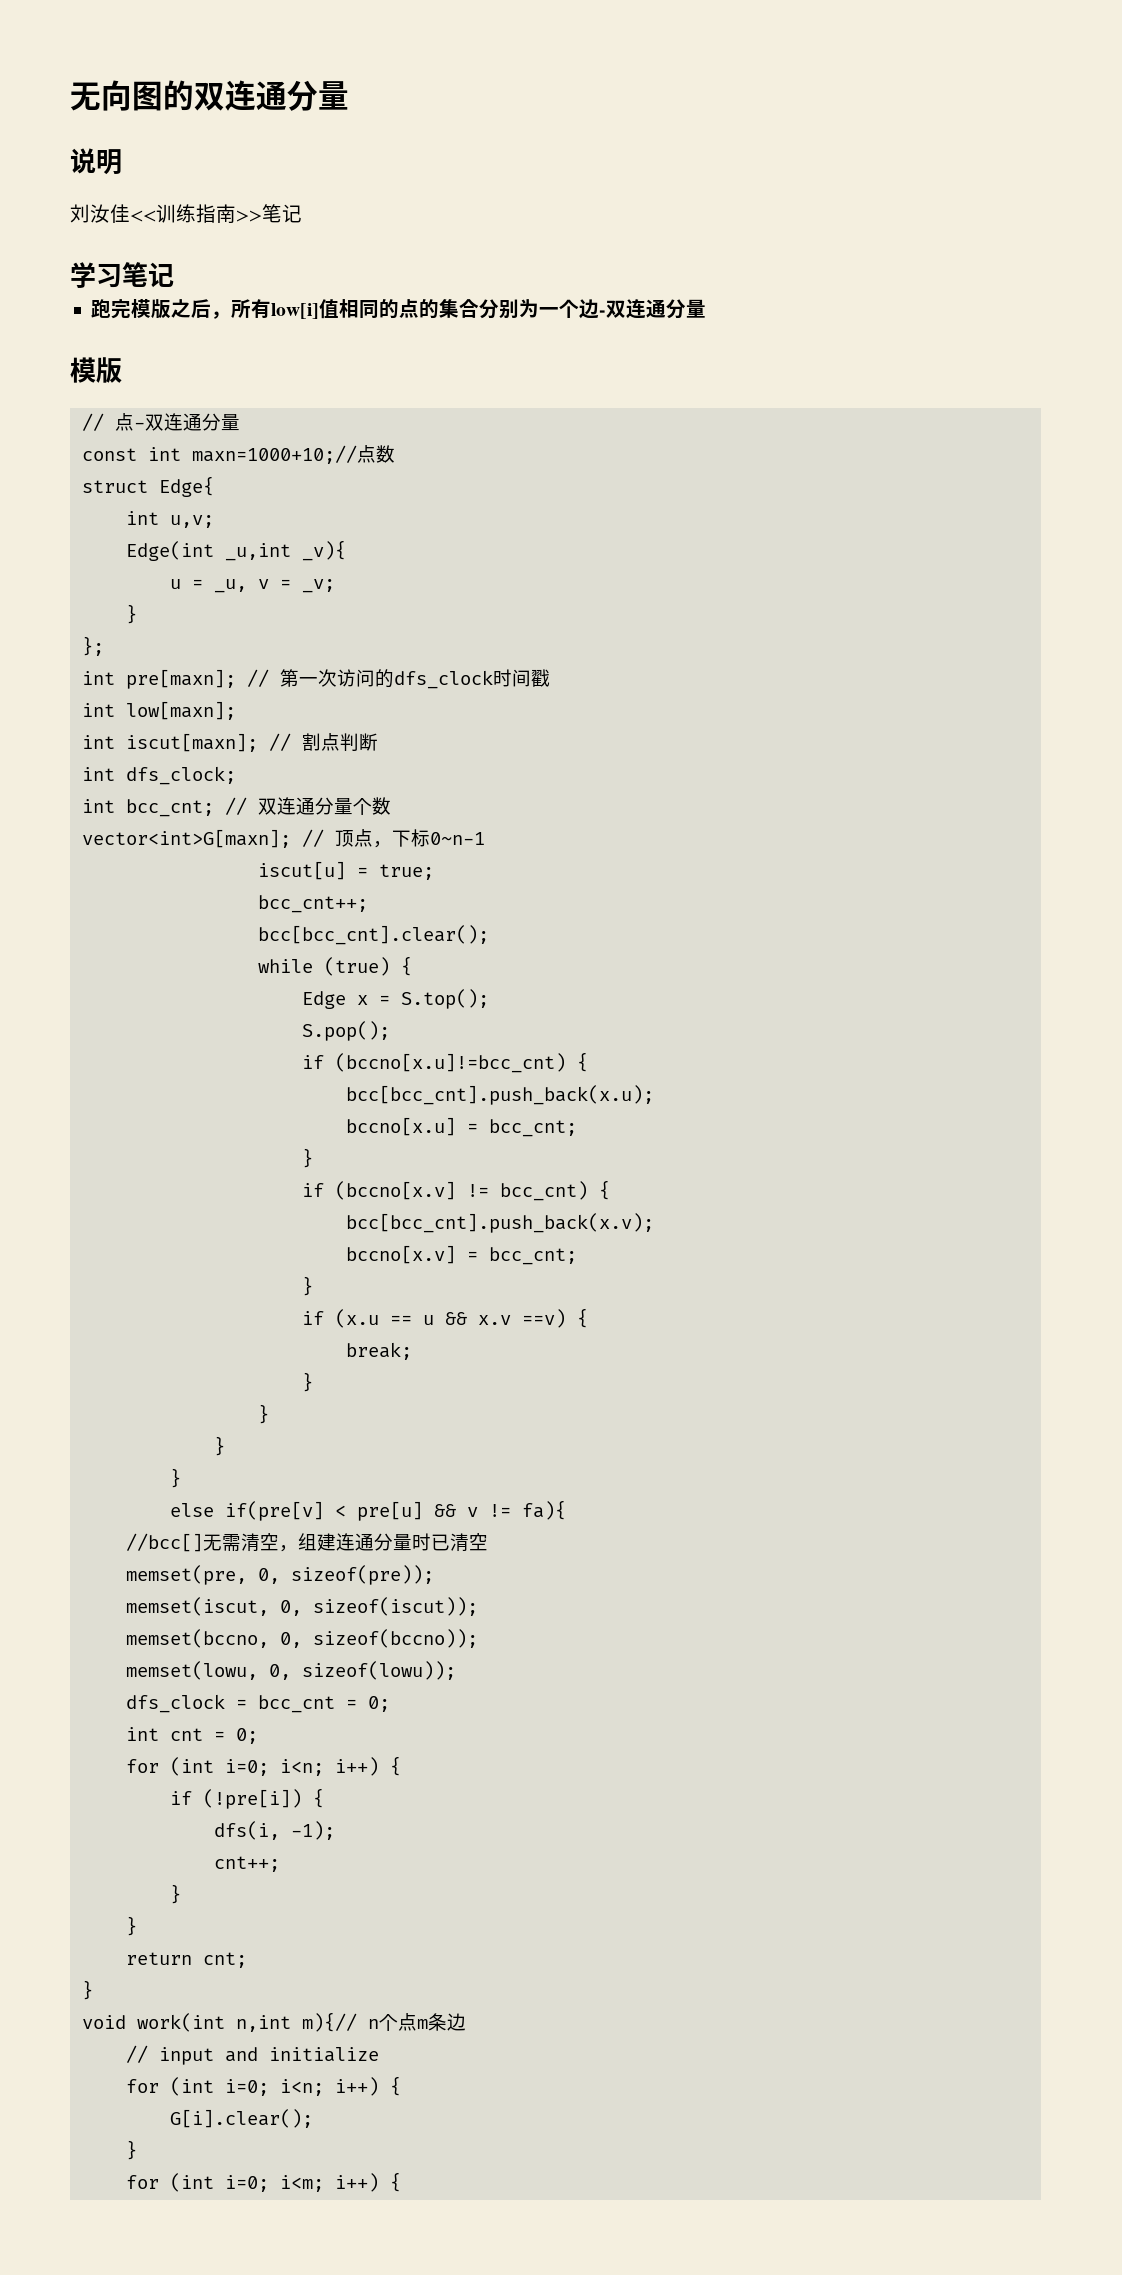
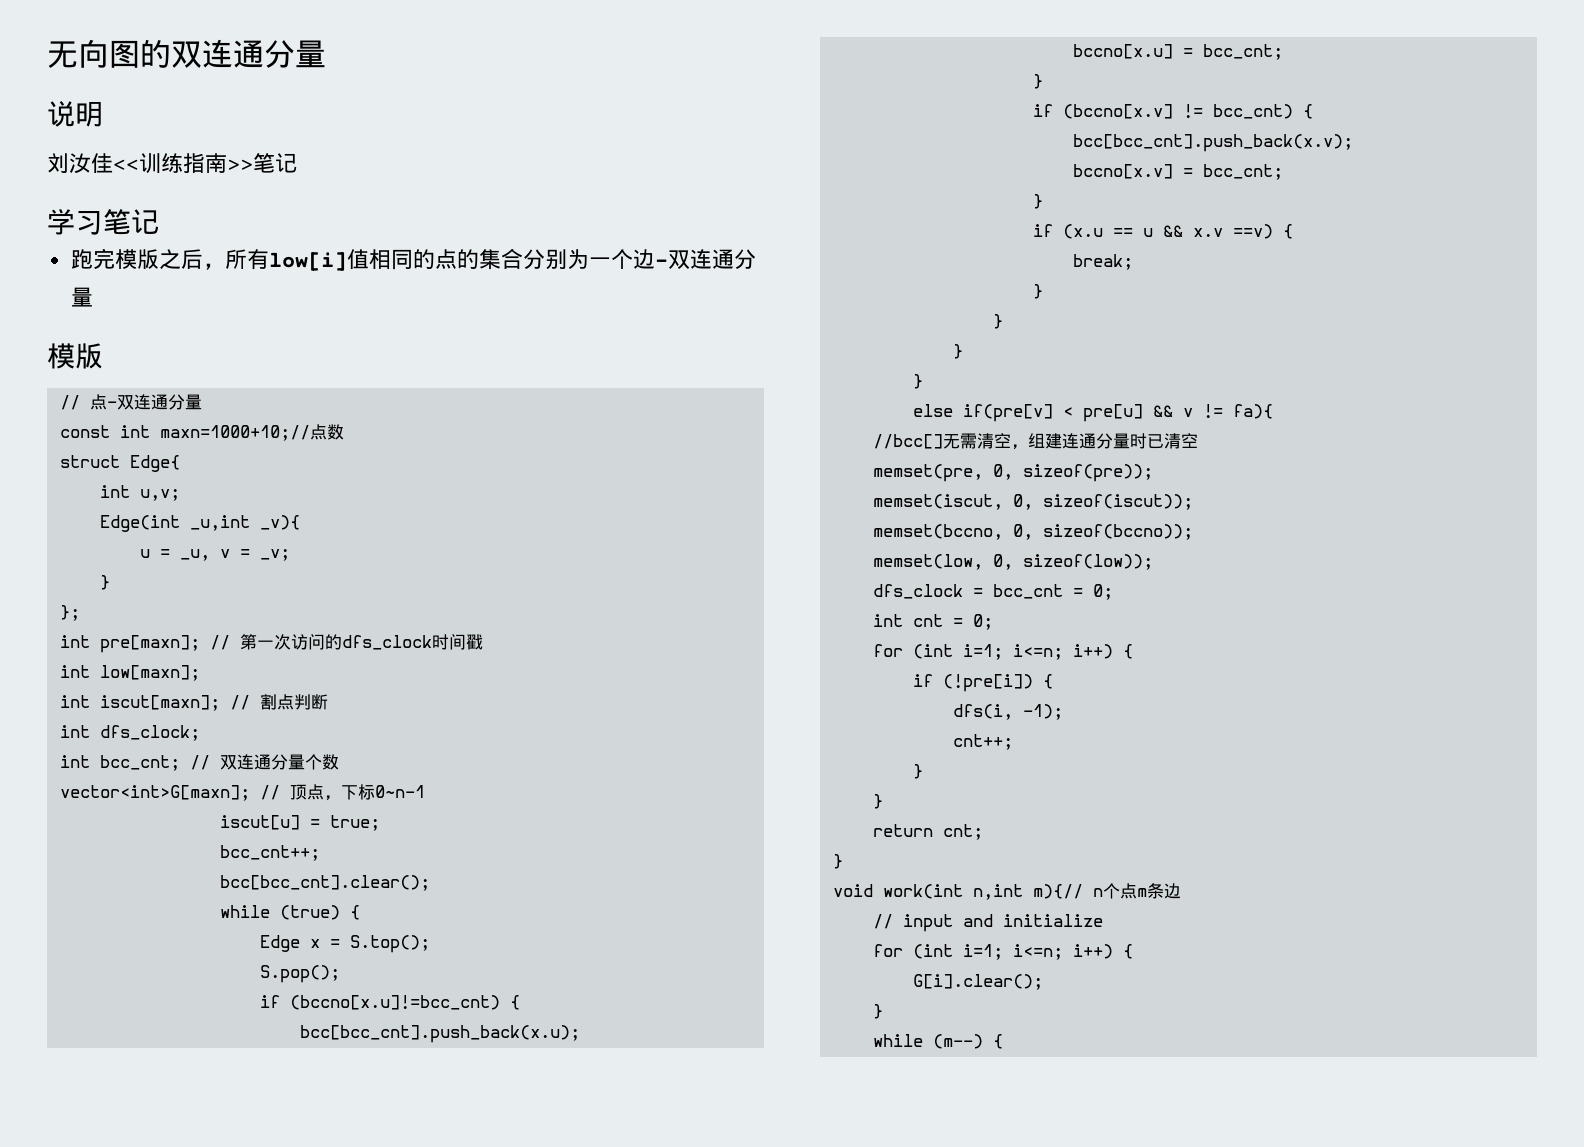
[125,1661,456,1680] memset(lowu, 0, sizeof(lowu)); -> [873,554,1154,570] memset(low, 0, sizeof(low));
[224,1759,324,1776] i=0; i<n; -> [963,644,1064,660] i=1; i<=n;
[224,2079,324,2096] i=0; i<n; -> [963,944,1064,960] i=1; i<=n;
[125,2173,379,2192] for (int i=0; i<m; i++) -> [873,1034,984,1049] while (m--)

